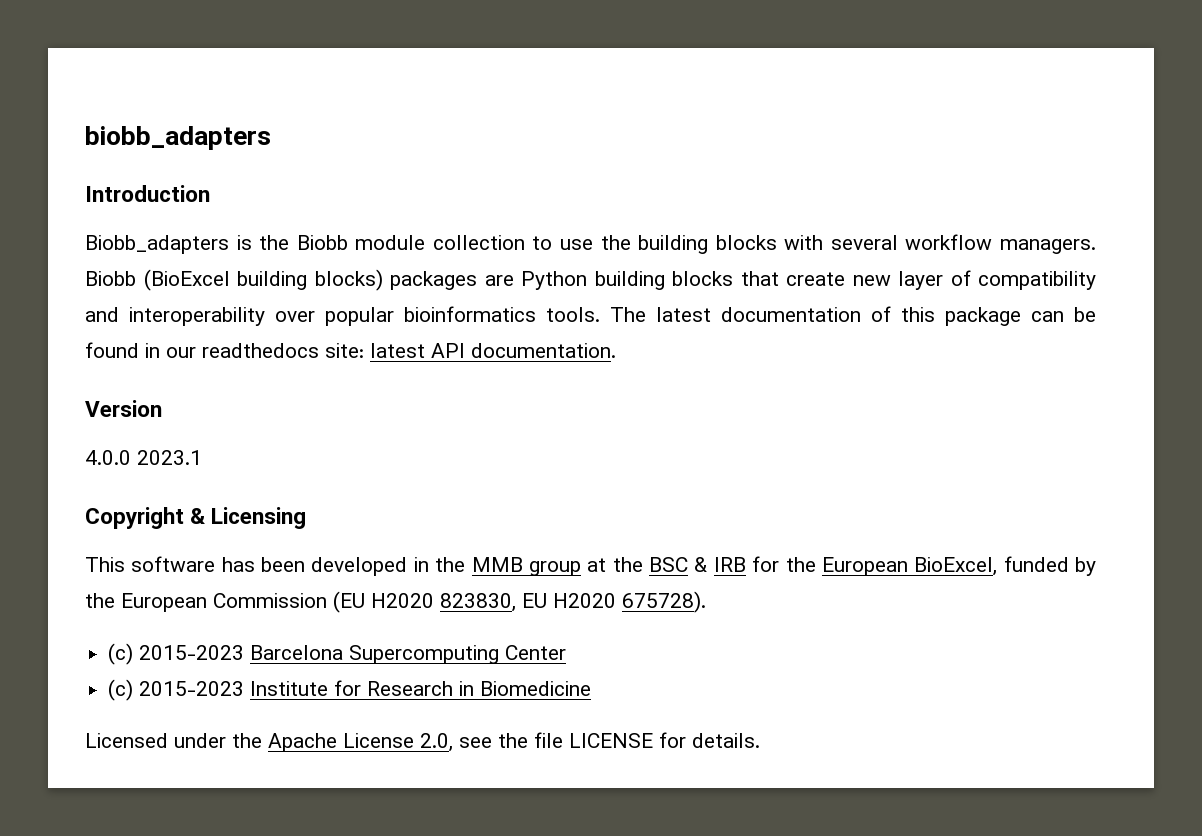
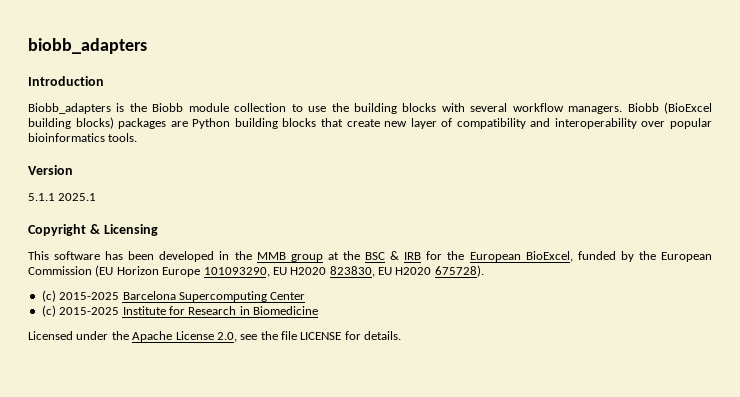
[610,306,1096,326] [85,342,616,358] The latest documentation of this package can be found in our readthedocs site: latest API documentation. -> (138, 137) none
[85,450,202,465] 4.0.0 2023.1 -> [28,193,97,201] 5.1.1 2025.1
(365, 602) none -> [116,266,287,277] Horizon Europe 101093290, EU
[139,645,245,660] 2015-2023 -> [59,292,120,300] 2015-2025
[139,681,245,696] 2015-2023 -> [59,307,120,315] 2015-2025

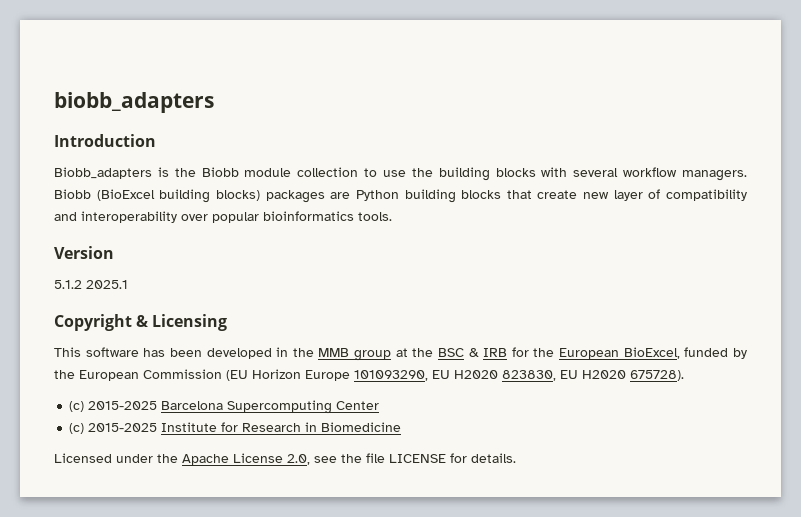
[28,193,55,201] 5.1.1 -> [54,280,82,289] 5.1.2

